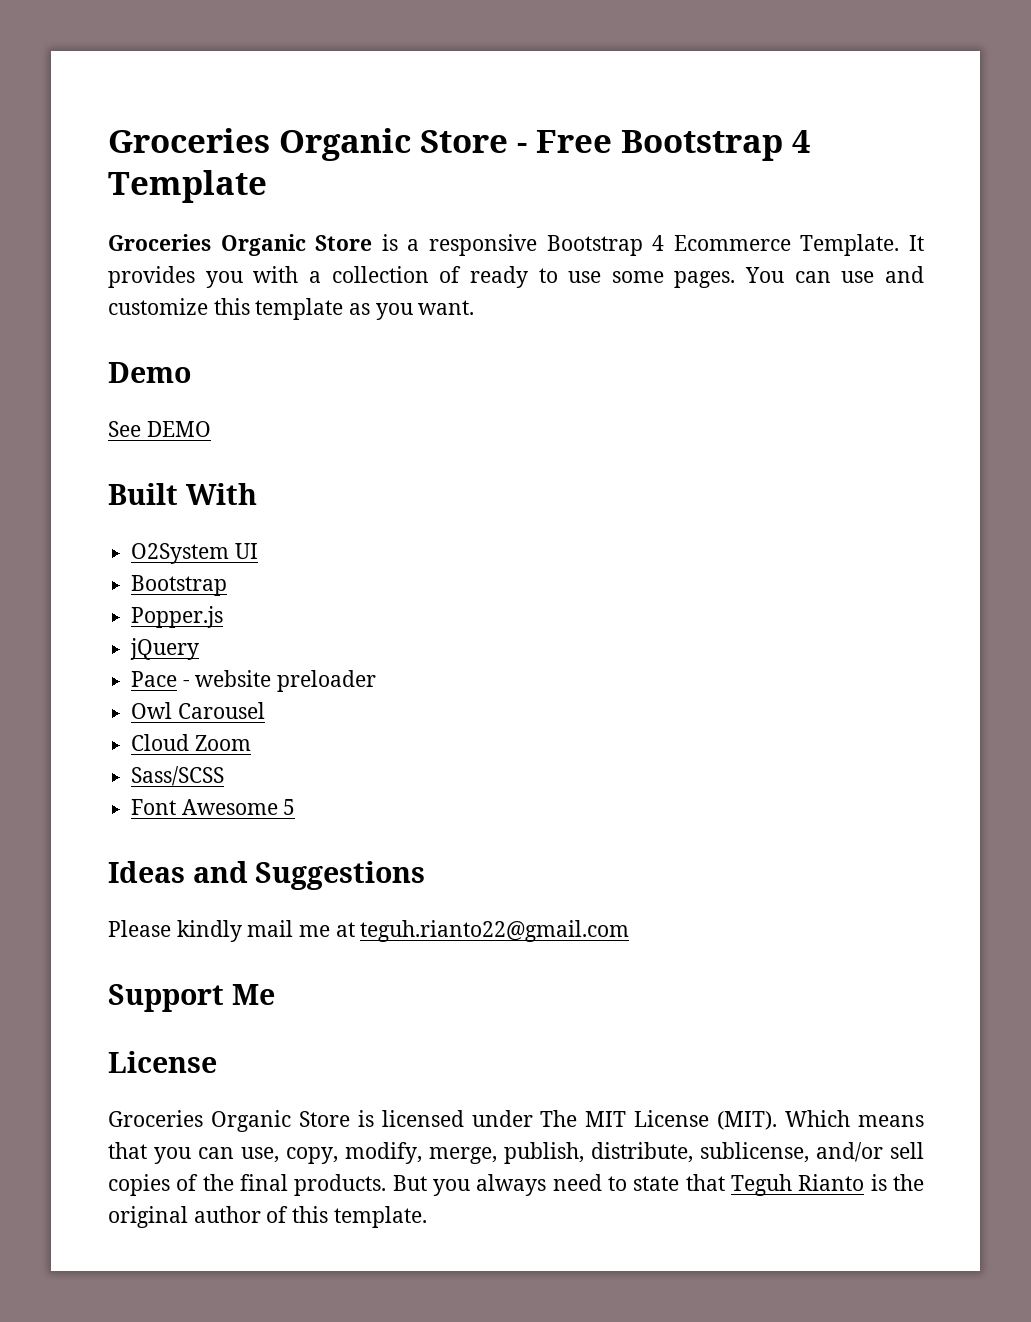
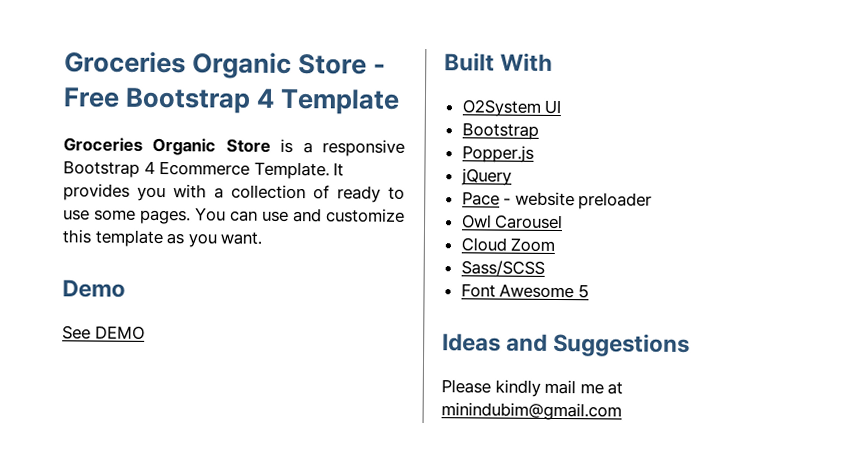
[360,920,630,942] [108,984,275,1012] [108,1051,217,1073] [108,1110,924,1132] [108,1142,924,1164] [108,1174,925,1196] [108,1206,427,1228] teguh.rianto22@gmail.com // Support Me // License // Groceries Organic Store is licensed under The MIT License (MIT). Which means that you can use, copy, modify, merge, publish, distribute, sublicense, and/or sell copies of the final products. But you always need to state that Teguh Rianto is the original author of this template. -> [441,402,622,421] minindubim@gmail.com

